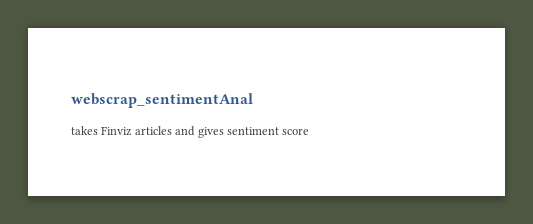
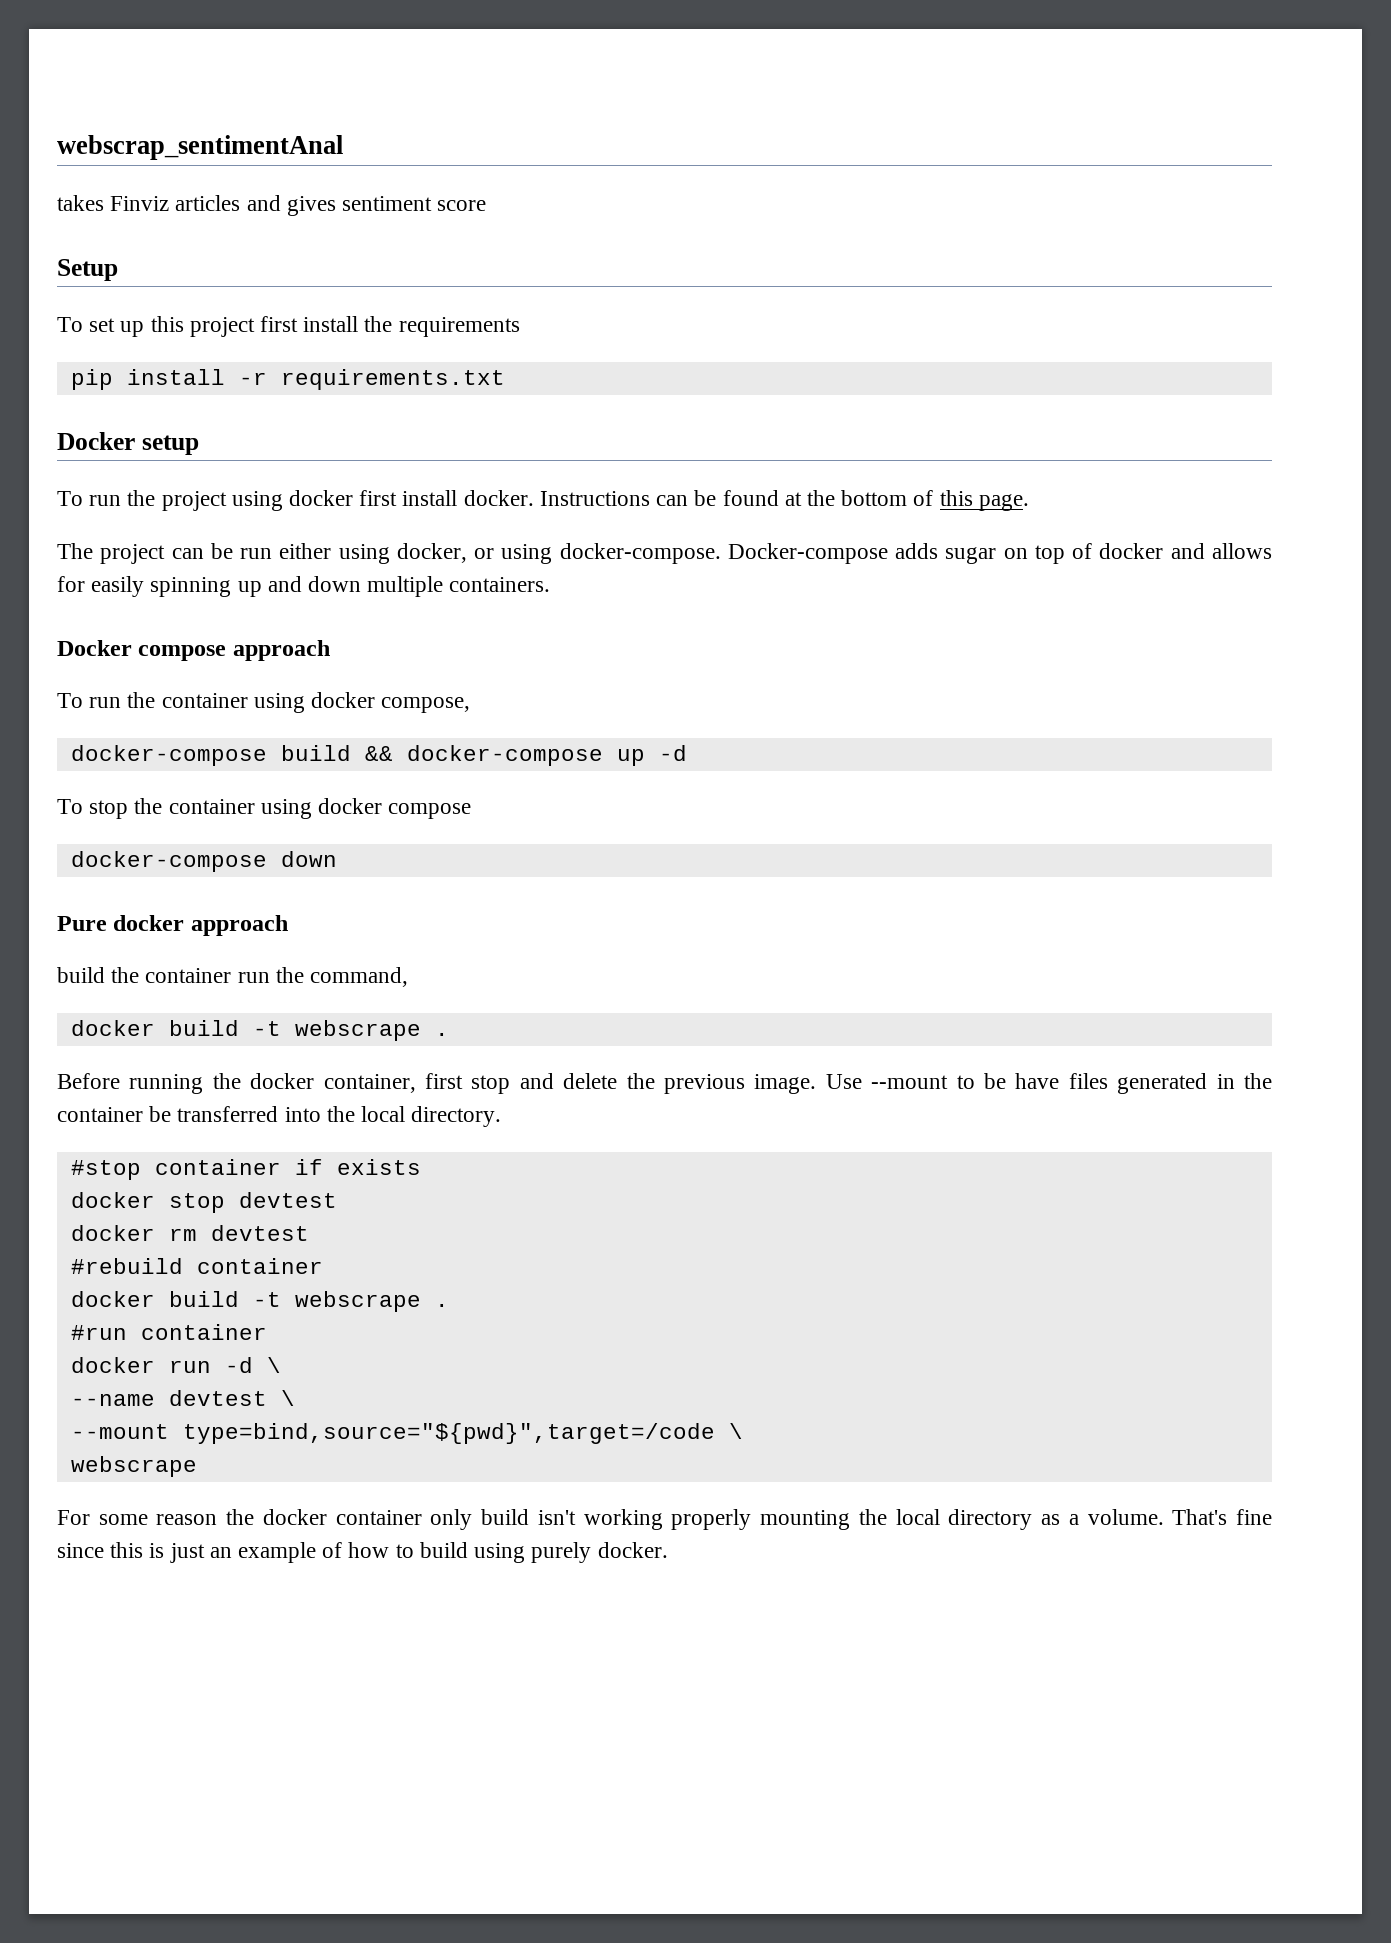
(310, 131) none -> [57,259,118,281] [57,316,520,337] [70,369,505,390] [57,432,199,455] [57,490,1029,511] [57,543,1273,564] [57,576,551,597] [57,640,330,661] [57,692,471,713] [70,745,687,766] [57,798,472,819] [70,851,337,872] [57,915,288,936] [57,967,409,987] [70,1020,449,1041] [57,1073,1272,1094] [57,1106,502,1127] [70,1159,421,1180] [70,1192,337,1213] [70,1225,309,1241] [70,1258,323,1274] [70,1291,449,1312] [70,1324,267,1340] [70,1357,281,1373] [70,1390,295,1406] [70,1423,743,1444] [70,1456,197,1477] [57,1509,1272,1530] [57,1542,668,1563] // Setup // To set up this project first install the requirements // pip install -r requirements.txt // Docker setup // To run the project using docker first install docker. Instructions can be found at the bottom of this page. // The project can be run either using docker, or using docker-compose. Docker-compose adds sugar on top of docker and allows for easily spinning up and down multiple containers. // Docker compose approach // To run the container using docker compose, // docker-compose build && docker-compose up -d // To stop the container using docker compose // docker-compose down // Pure docker approach // build the container run the command, // docker build -t webscrape . // Before running the docker container, first stop and delete the previous image. Use --mount to be have files generated in the container be transferred into the local directory. // #stop container if exists // docker stop devtest // docker rm devtest // #rebuild container // docker build -t webscrape . // #run container // docker run -d \ // --name devtest \ // --mount type=bind,source="${pwd}",target=/code \ // webscrape // For some reason the docker container only build isn't working properly mounting the local directory as a volume. That's fine since this is just an example of how to build using purely docker.

